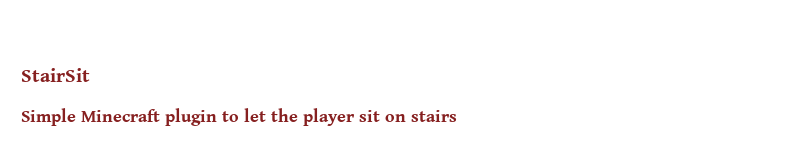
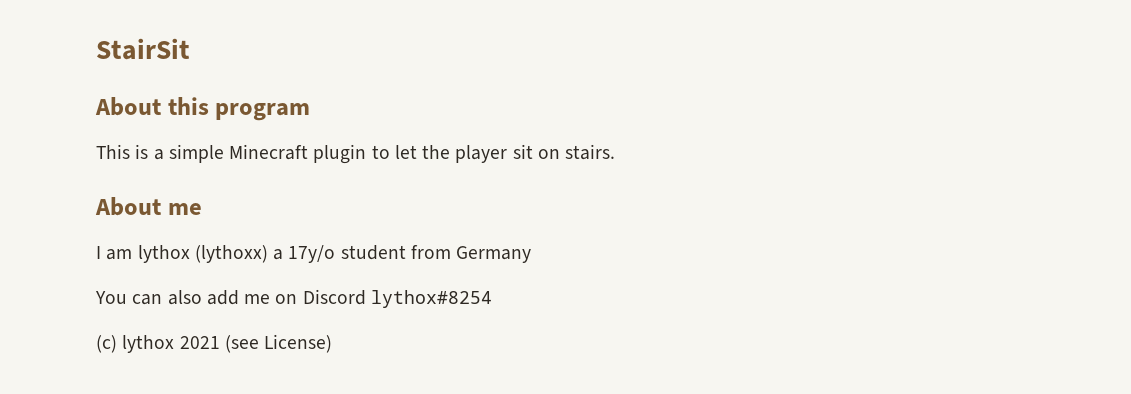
[21,108,76,126] Simple -> [95,97,311,121] [96,144,224,163] About this program // This is a simple
[411,110,457,122] stairs -> [565,144,616,160] [95,197,202,216] [96,245,532,263] [95,289,492,308] [96,334,333,353] stairs. // About me // I am lythox (lythoxx) a 17y/o student from Germany // You can also add me on Discord lythox#8254 // (c) lythox 2021 (see License)

